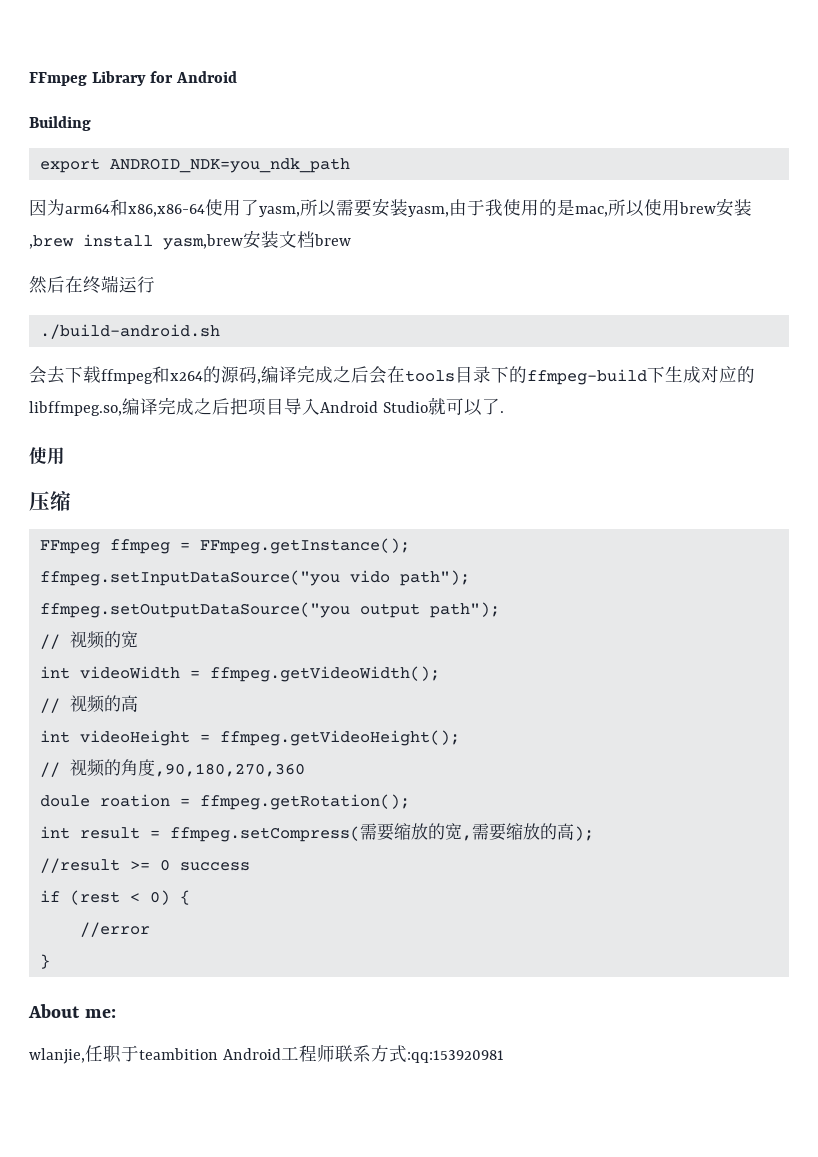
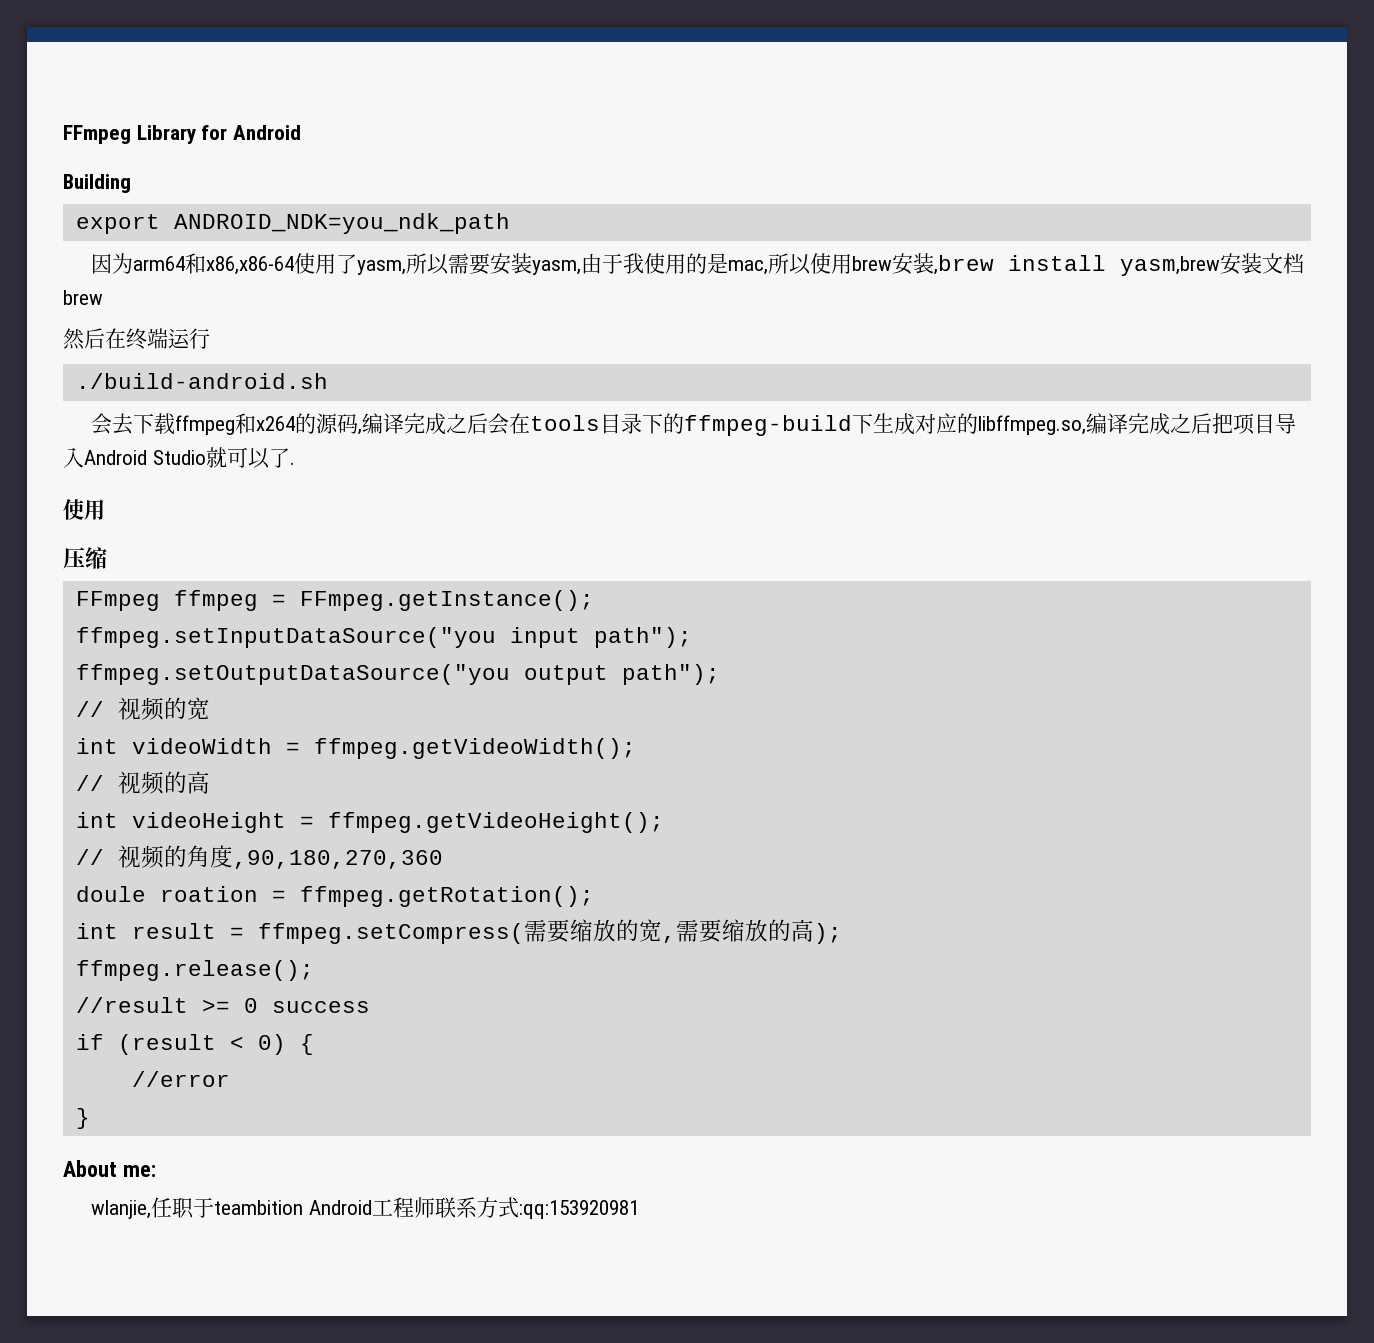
[349,570,390,583] vido -> [509,627,580,648] input
(594, 833) none -> [75,960,314,981] // ffmpeg.release();
[69,890,120,905] (rest -> [117,1034,216,1055] (result

